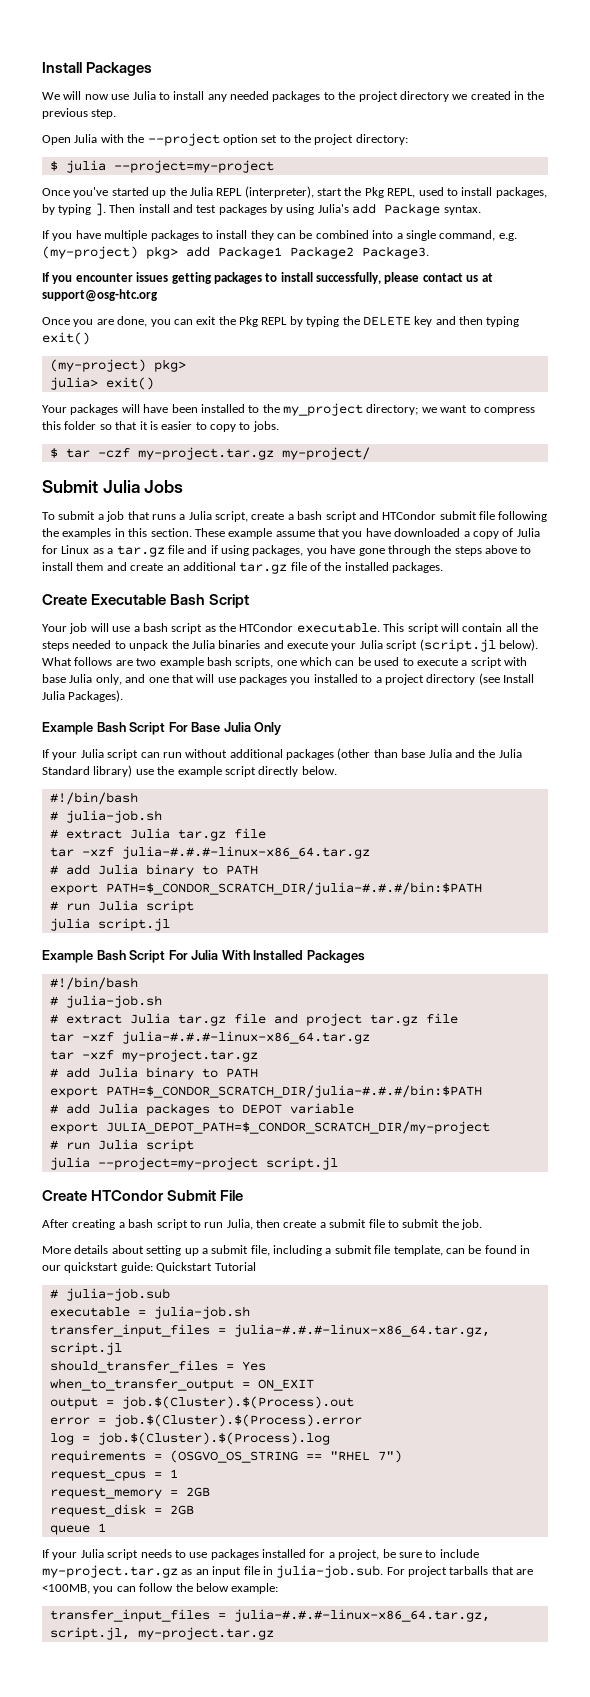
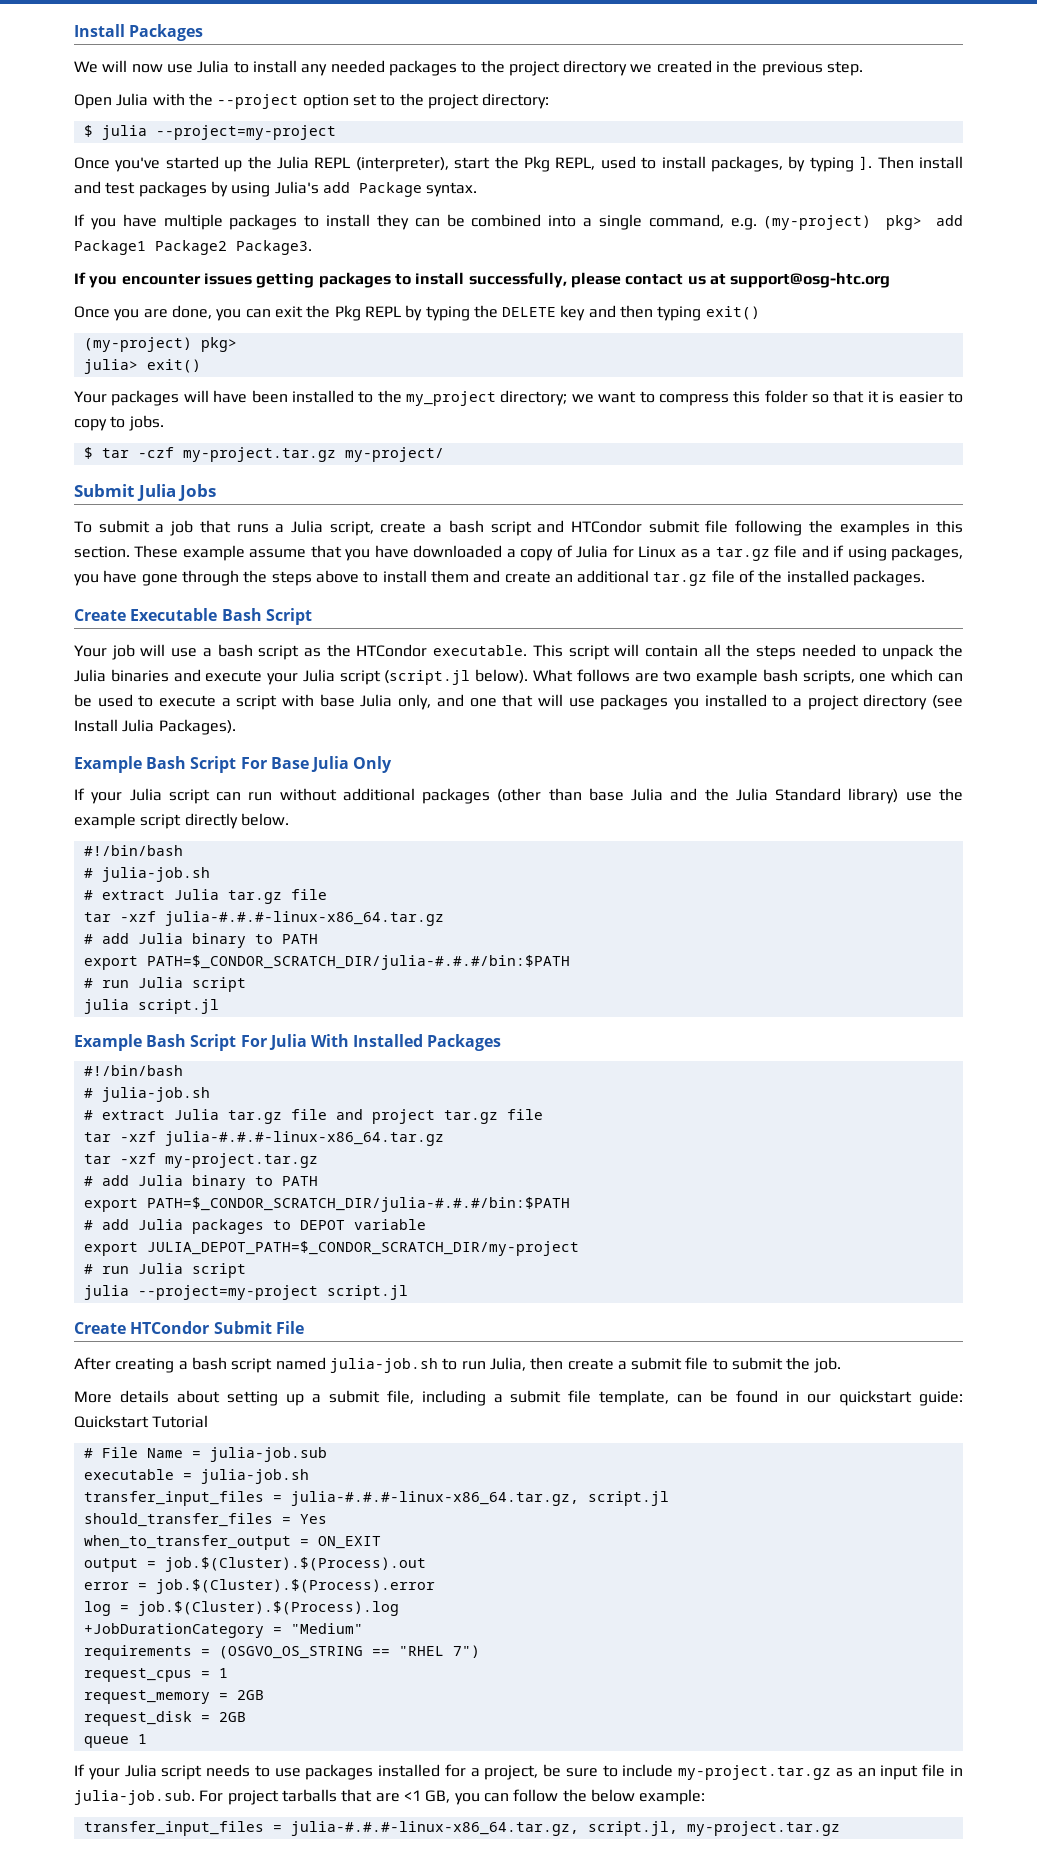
(188, 1224) none -> [275,1357,438,1373] named julia-job.sh
(58, 1294) none -> [101,1447,201,1458] File Name =
(330, 1438) none -> [83,1623,363,1638] // +JobDurationCategory = "Medium"
[42,1584,90,1594] <100MB, -> [403,1790,451,1803] <1 GB,

